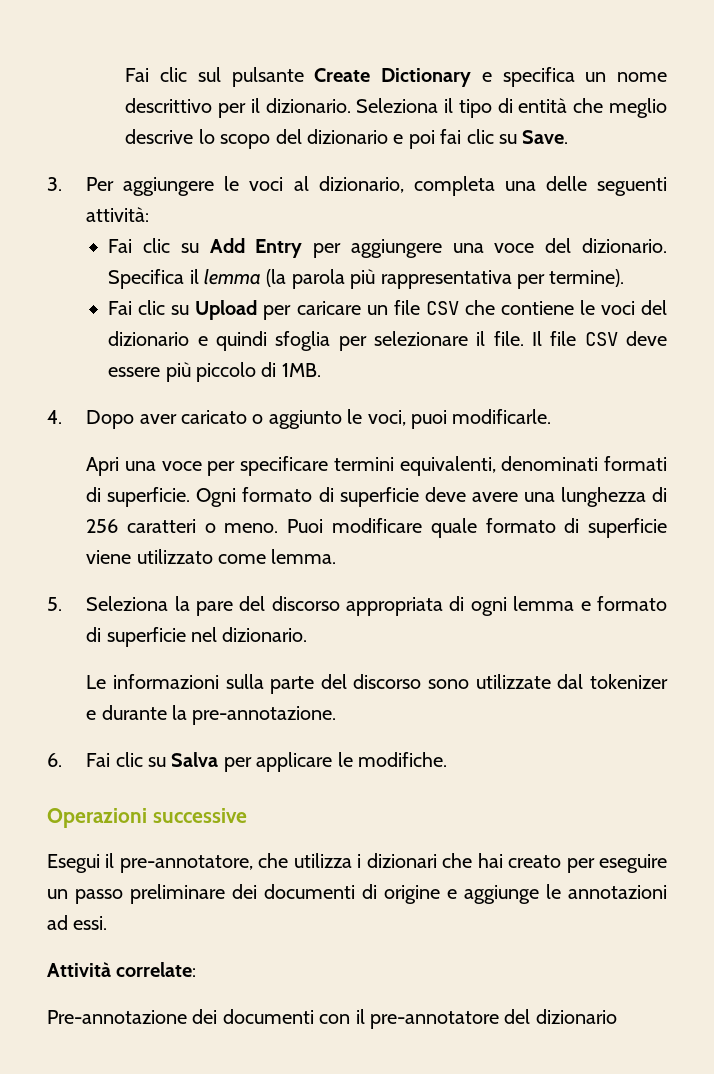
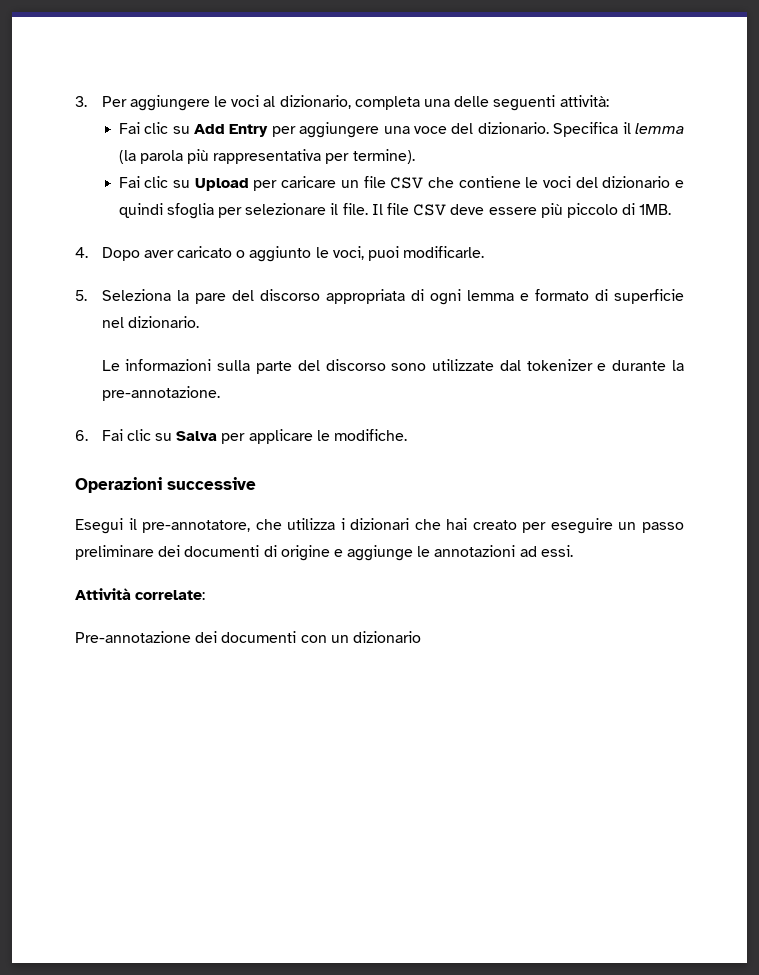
[125,67,667,87] [125,98,668,118] [125,129,569,149] Fai clic sul pulsante Create Dictionary e specifica un nome descrittivo per il dizionario. Seleziona il tipo di entità che meglio descrive lo scopo del dizionario e poi fai clic su Save. // -> (75, 101) none
[86,456,667,476] [86,487,667,507] [86,518,668,538] [86,549,337,564] // Apri una voce per specificare termini equivalenti, denominati formati di superficie. Ogni formato di superficie deve avere una lunghezza di 256 caratteri o meno. Puoi modificare quale formato di superficie viene utilizzato come lemma. -> (485, 252) none
[355,1009,531,1029] il pre-annotatore del -> [330,635,349,643] un

